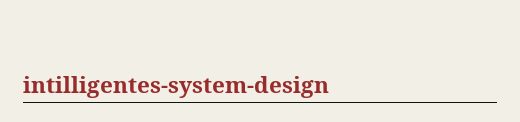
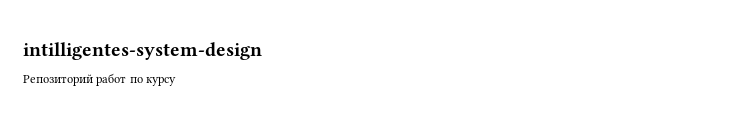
(329, 87) none -> [23,73,177,86] // Репозиторий работ по курсу

